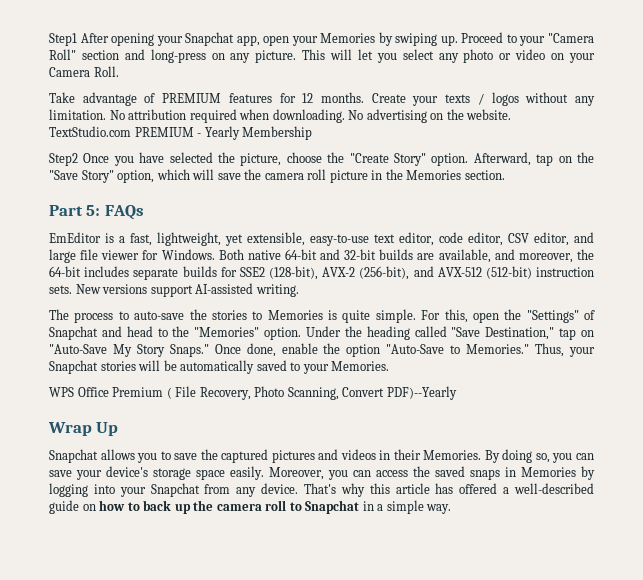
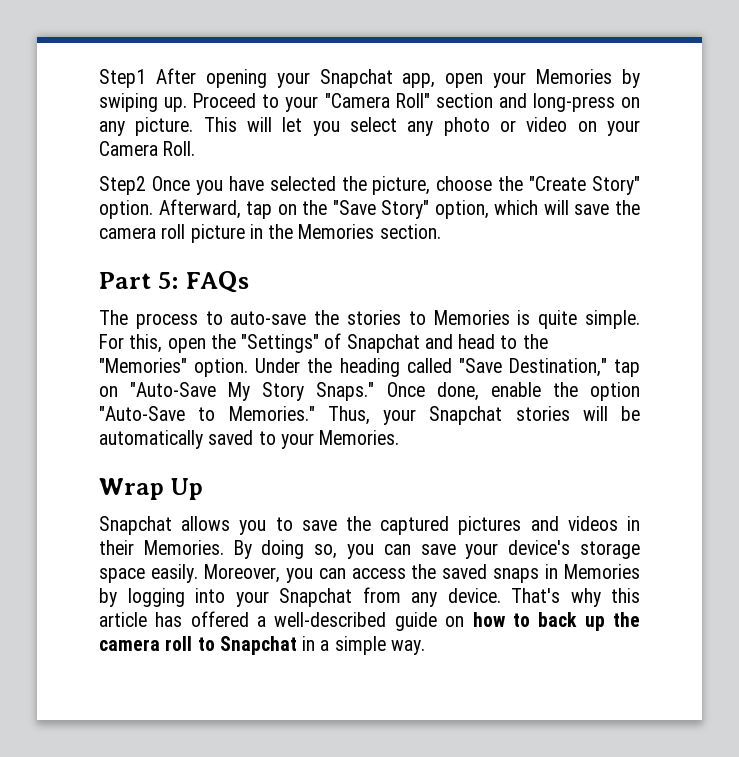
[49,92,596,106] [49,109,512,123] [49,126,313,140] // Take advantage of PREMIUM features for 12 months. Create your texts / logos without any limitation. No attribution required when downloading. No advertising on the website. TextStudio.com PREMIUM - Yearly Membership -> (196, 148) none
[49,232,594,246] [49,249,594,263] [49,266,594,280] [49,283,299,297] // EmEditor is a fast, lightweight, yet extensible, easy-to-use text editor, code editor, CSV editor, and large file viewer for Windows. Both native 64-bit and 32-bit builds are available, and moreover, the 64-bit includes separate builds for SSE2 (128-bit), AVX-2 (256-bit), and AVX-512 (512-bit) instruction sets. New versions support AI-assisted writing. -> (250, 282) none
[49,386,457,400] // WPS Office Premium ( File Recovery, Photo Scanning, Convert PDF)--Yearly -> (400, 437) none

